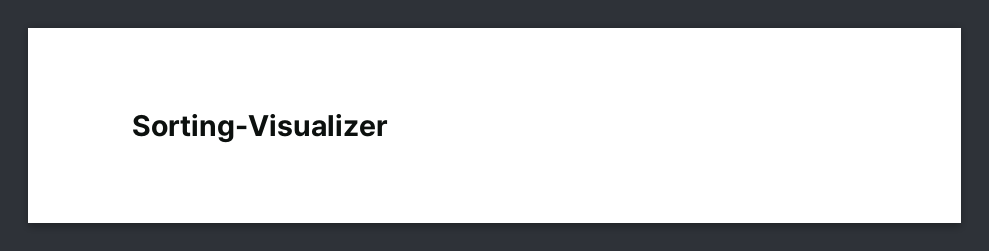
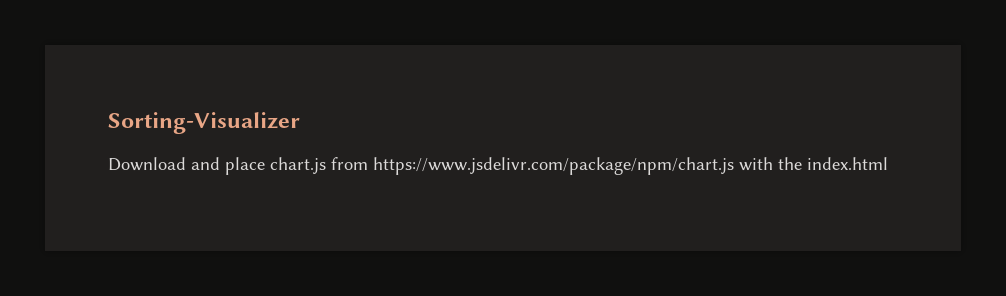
(388, 128) none -> [108,157,888,175] // Download and place chart.js from https://www.jsdelivr.com/package/npm/chart.js with the index.html

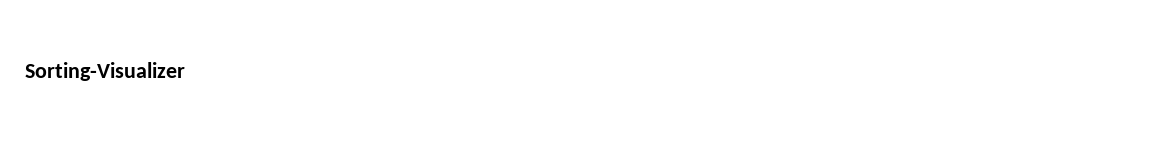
[108,157,888,175] // Download and place chart.js from https://www.jsdelivr.com/package/npm/chart.js with the index.html -> (185, 71) none

